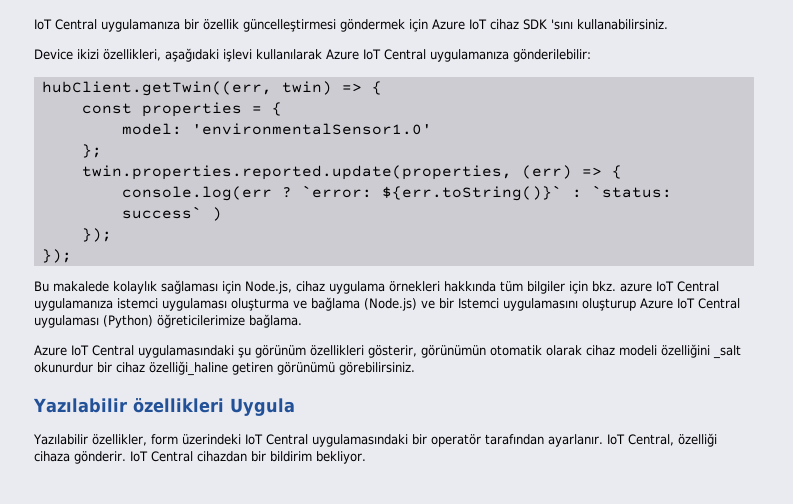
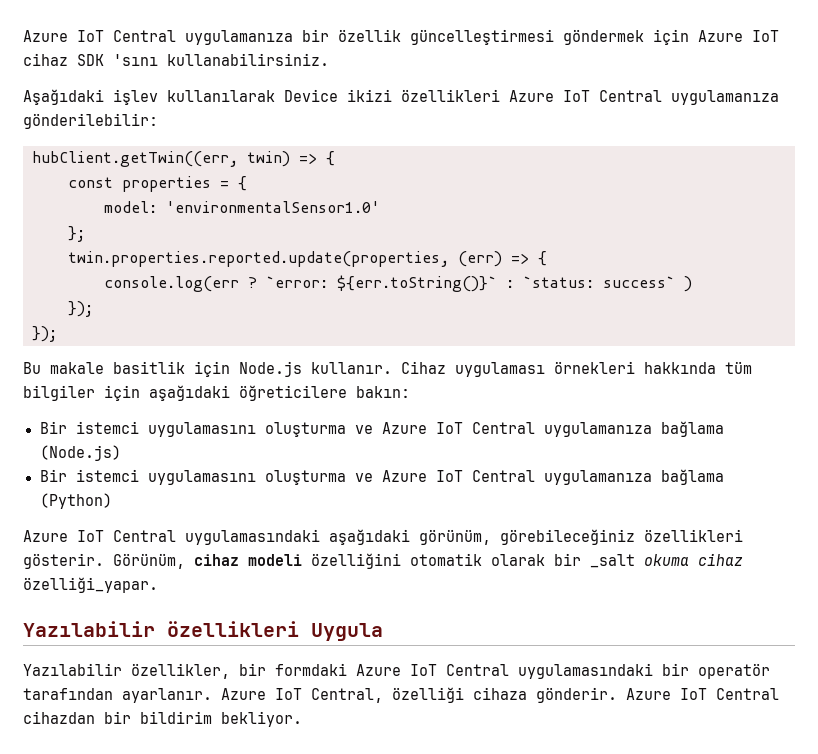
(34, 24) none -> [23,30,68,42] Azure
[34,48,322,62] Device ikizi özellikleri, aşağıdaki işlevi kullanılarak -> [23,89,500,105] Aşağıdaki işlev kullanılarak Device ikizi özellikleri
[53,280,385,294] makalede kolaylık sağlaması için Node.js, cihaz uygulama -> [50,361,545,377] makale basitlik için Node.js kullanır. Cihaz uygulaması
[592,281,719,292] [34,297,740,311] [34,315,99,328] bkz. azure IoT Central uygulamanıza istemci uygulaması oluşturma ve bağlama (Node.js) ve bir Istemci uygulamasını oluşturup Azure IoT Central uygulaması -> [149,385,410,401] [39,421,724,437] [39,445,121,461] [39,469,724,485] aşağıdaki öğreticilere bakın: // Bir istemci uygulamasını oluşturma ve Azure IoT Central uygulamanıza bağlama (Node.js) // Bir istemci uygulamasını oluşturma ve Azure IoT Central uygulamanıza bağlama
[157,314,302,328] [34,344,741,359] [34,361,415,376] öğreticilerimize bağlama. // Azure IoT Central uygulamasındaki şu görünüm özellikleri gösterir, görünümün otomatik olarak cihaz modeli özelliğini _salt okunurdur bir cihaz özelliği_haline getiren görünümü görebilirsiniz. -> [23,529,743,545] [23,553,743,569] [23,577,158,593] // Azure IoT Central uygulamasındaki aşağıdaki görünüm, görebileceğiniz özellikleri gösterir. Görünüm, cihaz modeli özelliğini otomatik olarak bir _salt okuma cihaz özelliği_yapar.
[150,434,241,445] form üzerindeki -> [239,663,401,676] bir formdaki Azure
(603, 440) none -> [221,688,266,700] Azure
(126, 457) none -> [626,688,671,700] Azure

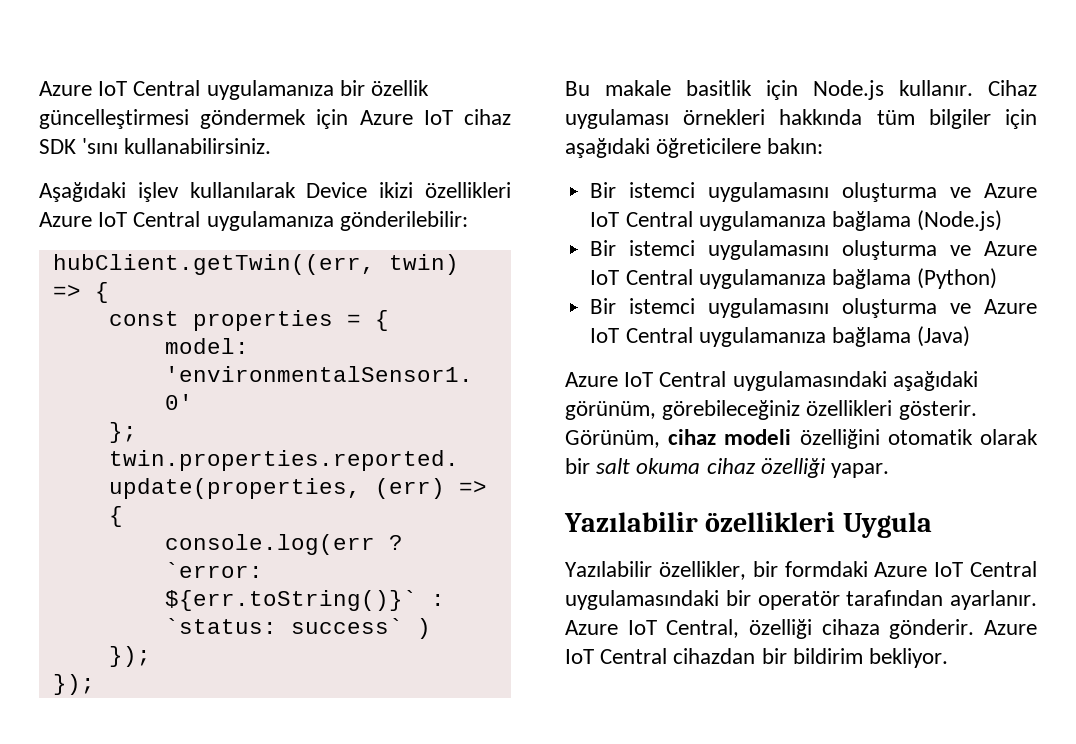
(112, 501) none -> [590,298,1037,318] [590,326,971,347] // Bir istemci uygulamasını oluşturma ve Azure IoT Central uygulamanıza bağlama (Java)
[590,554,635,568] _salt -> [596,458,631,474] salt
[23,577,158,593] özelliği_yapar. -> [760,458,890,478] özelliği yapar.

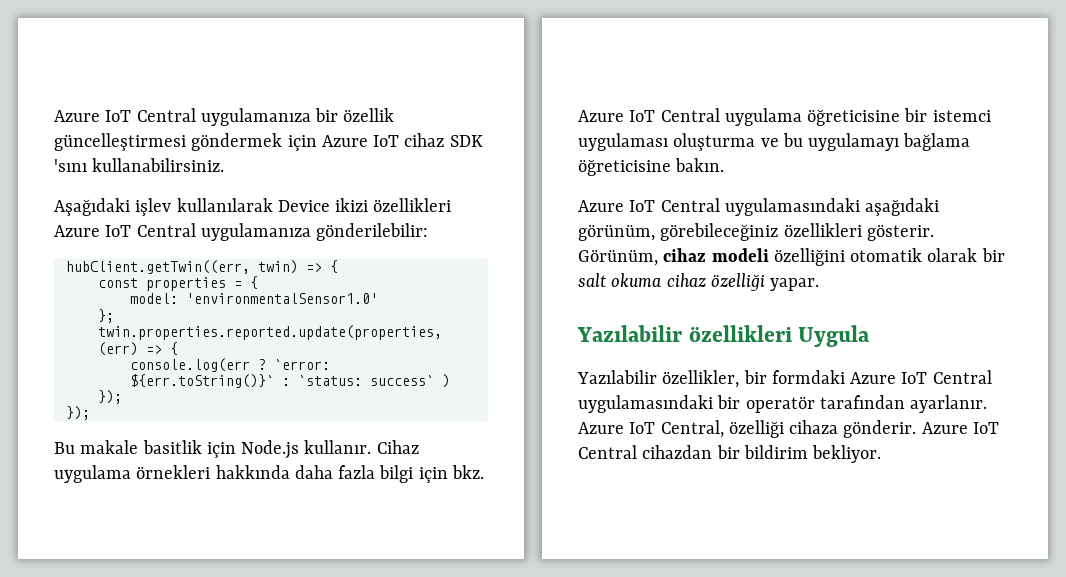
[565,109,669,129] uygulaması -> [54,465,131,483] uygulama
[876,109,1037,129] [565,138,824,158] [590,182,1037,202] [590,210,1003,231] [590,240,1037,260] [590,268,998,289] [590,298,1037,318] [590,326,971,347] tüm bilgiler için aşağıdaki öğreticilere bakın: // Bir istemci uygulamasını oluşturma ve Azure IoT Central uygulamanıza bağlama (Node.js) // Bir istemci uygulamasını oluşturma ve Azure IoT Central uygulamanıza bağlama (Python) // Bir istemci uygulamasını oluşturma ve Azure IoT Central uygulamanıza bağlama (Java) -> [294,465,484,483] [578,108,991,126] [578,133,971,151] [578,158,725,176] daha fazla bilgi için bkz. Azure IoT Central uygulama öğreticisine bir istemci uygulaması oluşturma ve bu uygulamayı bağlama öğreticisine bakın.

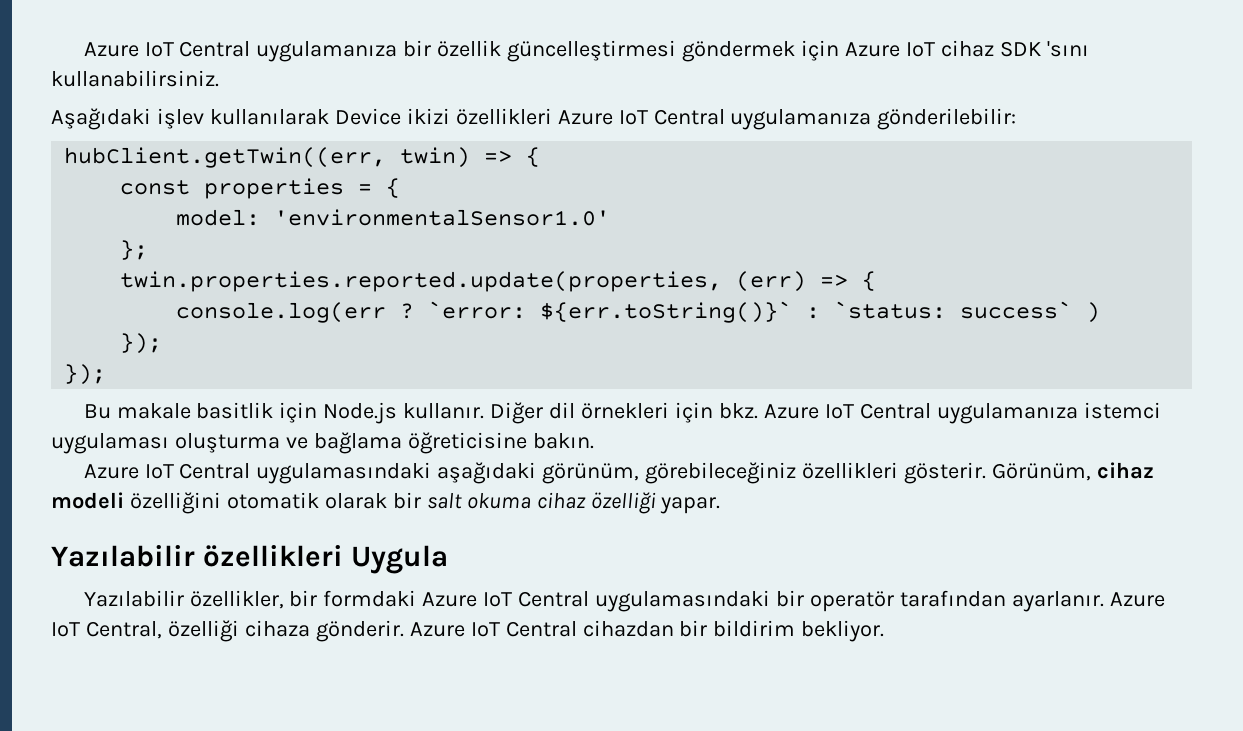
[376,440,419,454] [54,465,414,483] Cihaz uygulama örnekleri hakkında daha fazla bilgi -> [490,402,670,424] Diğer dil örnekleri
[724,108,928,126] uygulama öğreticisine bir -> [936,403,1078,424] uygulamanıza
[782,133,900,151] bu uygulamayı -> (308, 443) none

